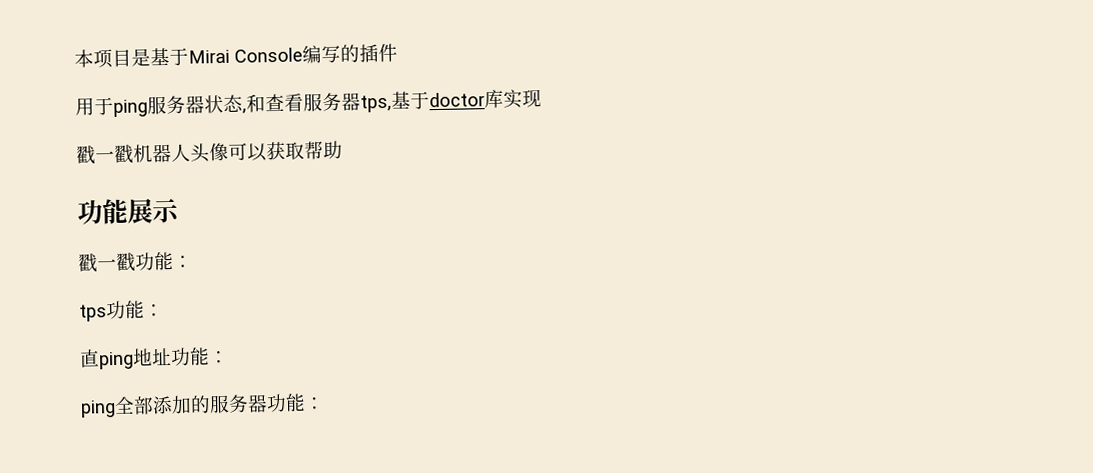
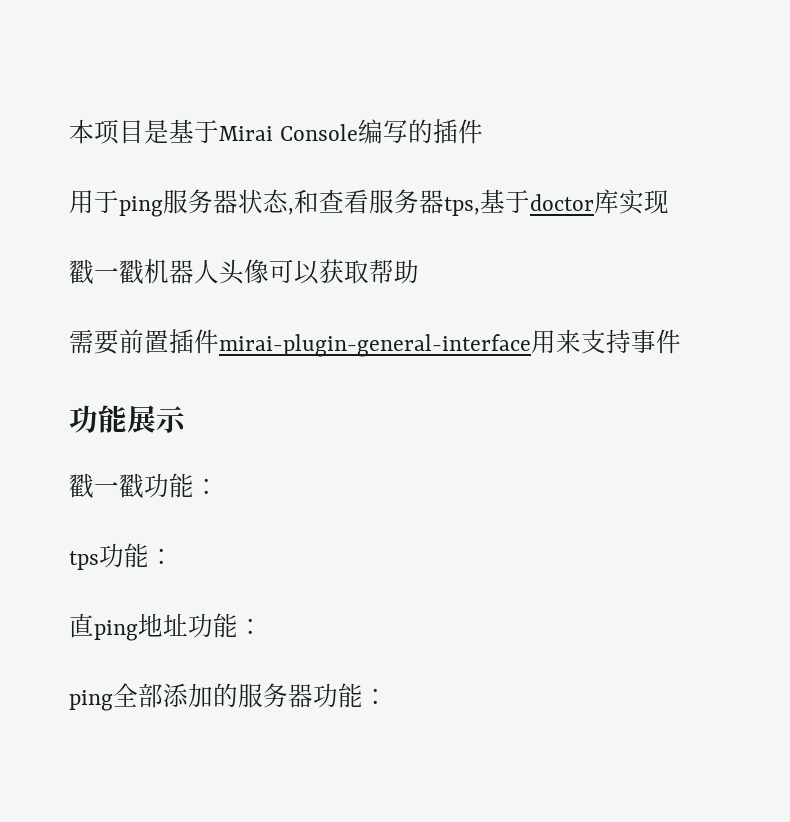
(343, 150) none -> [69,329,681,357] // 需要前置插件mirai-plugin-general-interface用来支持事件

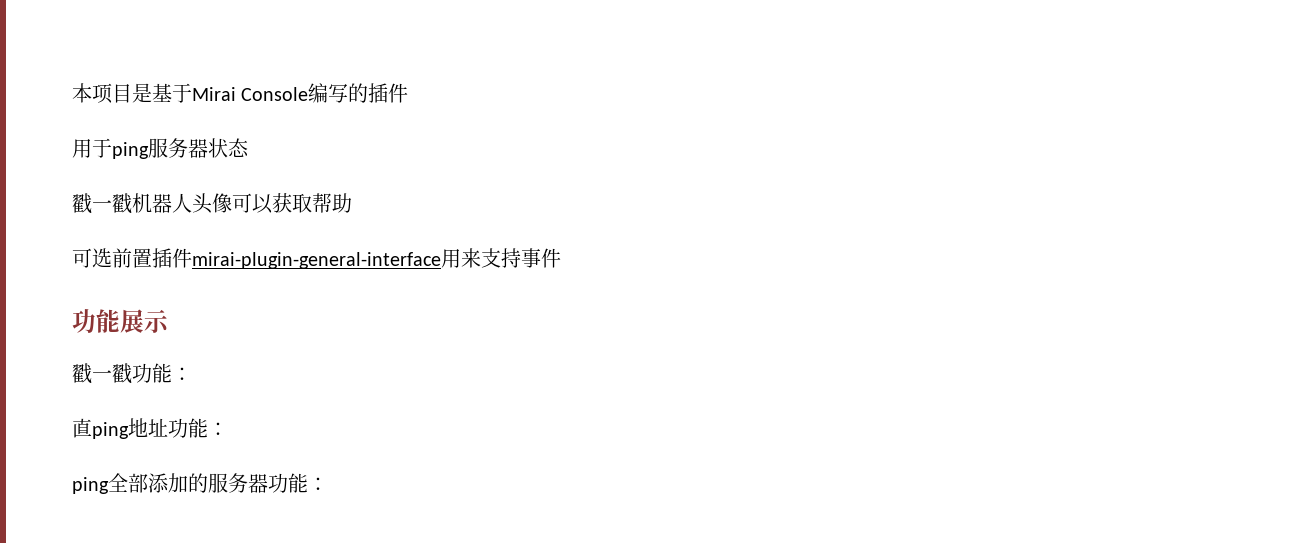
[288,189,669,216] ,和查看服务器tps,基于doctor库实现 -> (249, 147) none
[69,329,119,355] 需要 -> [72,248,112,268] 可选
[69,543,174,570] // tps功能： -> (192, 374) none

